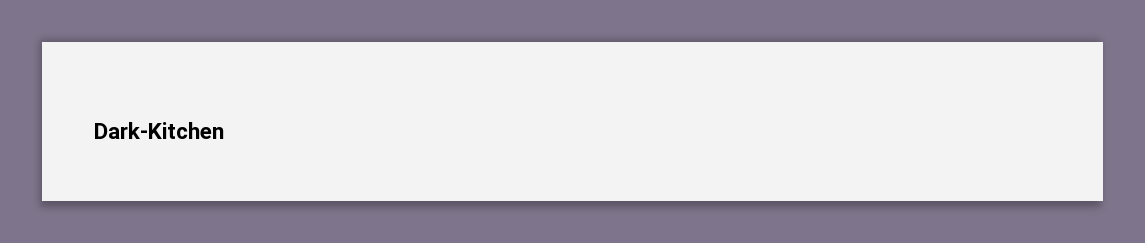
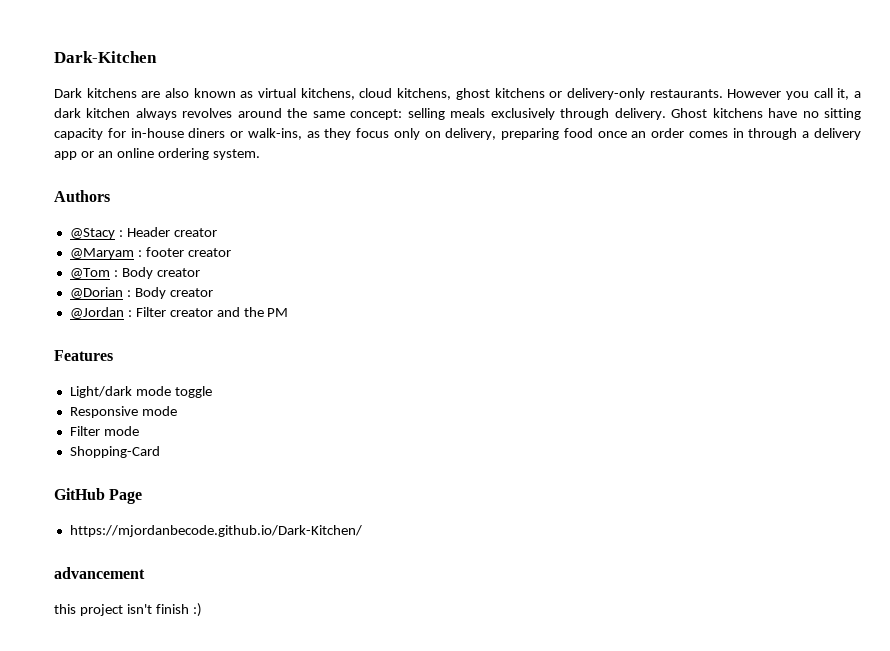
(224, 130) none -> [54,88,862,100] [54,108,862,120] [54,128,862,140] [54,148,260,160] [54,190,110,202] [69,227,217,239] [69,247,231,259] [69,267,200,279] [69,287,213,299] [69,307,289,319] [54,350,113,361] [69,386,212,398] [69,406,177,418] [69,426,139,436] [69,446,160,458] [54,488,143,504] [69,525,362,537] [54,567,145,579] [54,603,202,617] // Dark kitchens are also known as virtual kitchens, cloud kitchens, ghost kitchens or delivery-only restaurants. However you call it, a dark kitchen always revolves around the same concept: selling meals exclusively through delivery. Ghost kitchens have no sitting capacity for in-house diners or walk-ins, as they focus only on delivery, preparing food once an order comes in through a delivery app or an online ordering system. // Authors // @Stacy : Header creator // @Maryam : footer creator // @Tom : Body creator // @Dorian : Body creator // @Jordan : Filter creator and the PM // Features // Light/dark mode toggle // Responsive mode // Filter mode // Shopping-Card // GitHub Page // https://mjordanbecode.github.io/Dark-Kitchen/ // advancement // this project isn't finish :)

